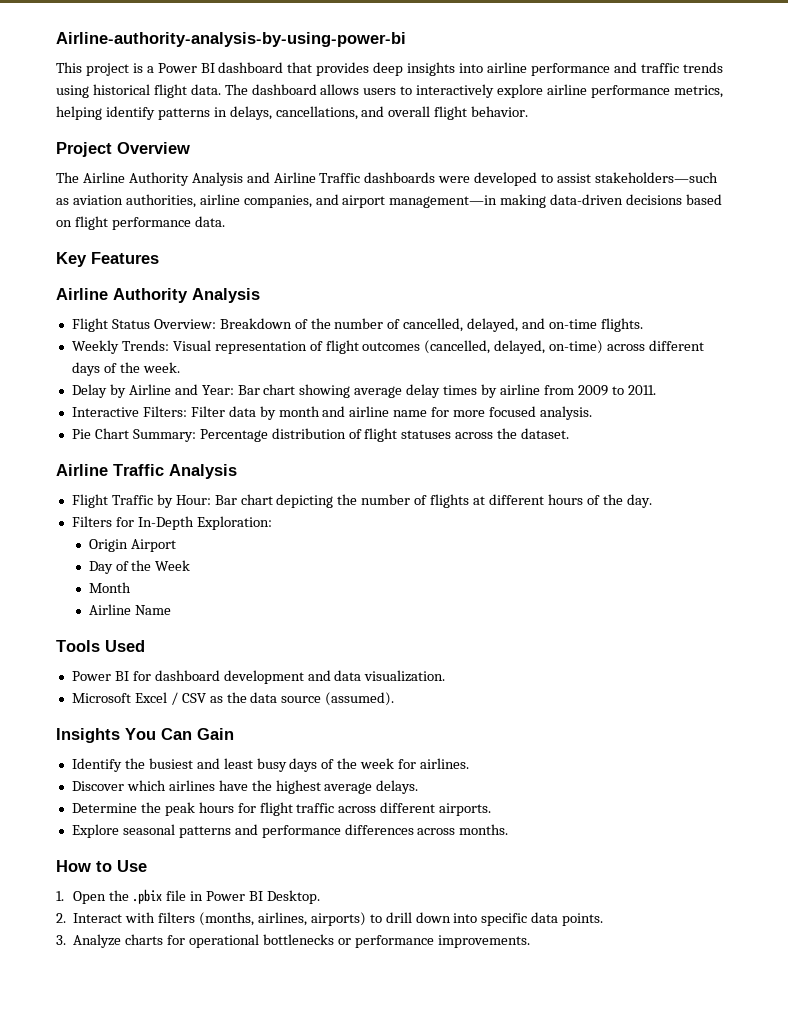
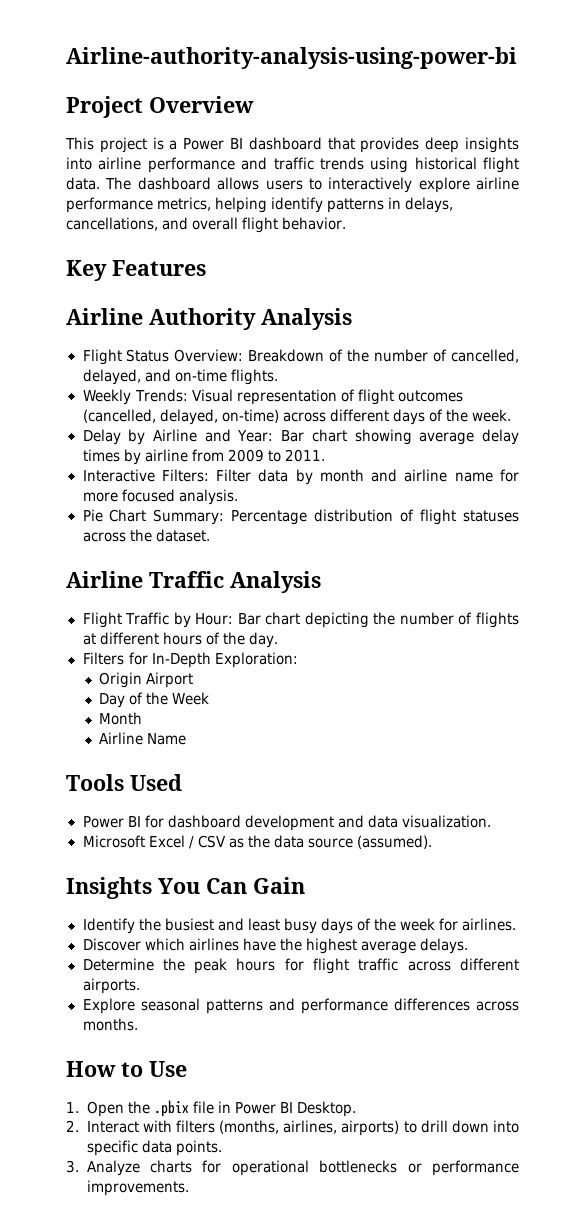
[56,32,406,47] Airline-authority-analysis-by-using-power-bi -> [66,47,517,69] [66,96,254,118] Airline-authority-analysis-using-power-bi // Project Overview
[56,142,190,157] [56,172,718,186] [56,194,723,208] [56,216,225,230] // Project Overview // The Airline Authority Analysis and Airline Traffic dashboards were developed to assist stakeholders—such as aviation authorities, airline companies, and airport management—in making data-driven decisions based on flight performance data. -> (347, 223) none

